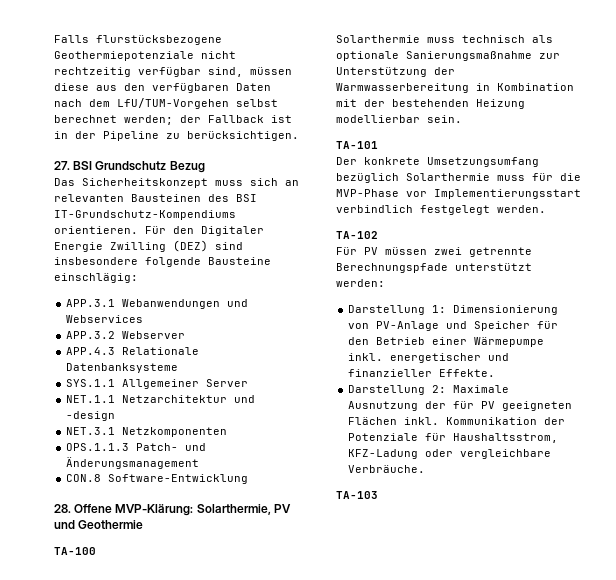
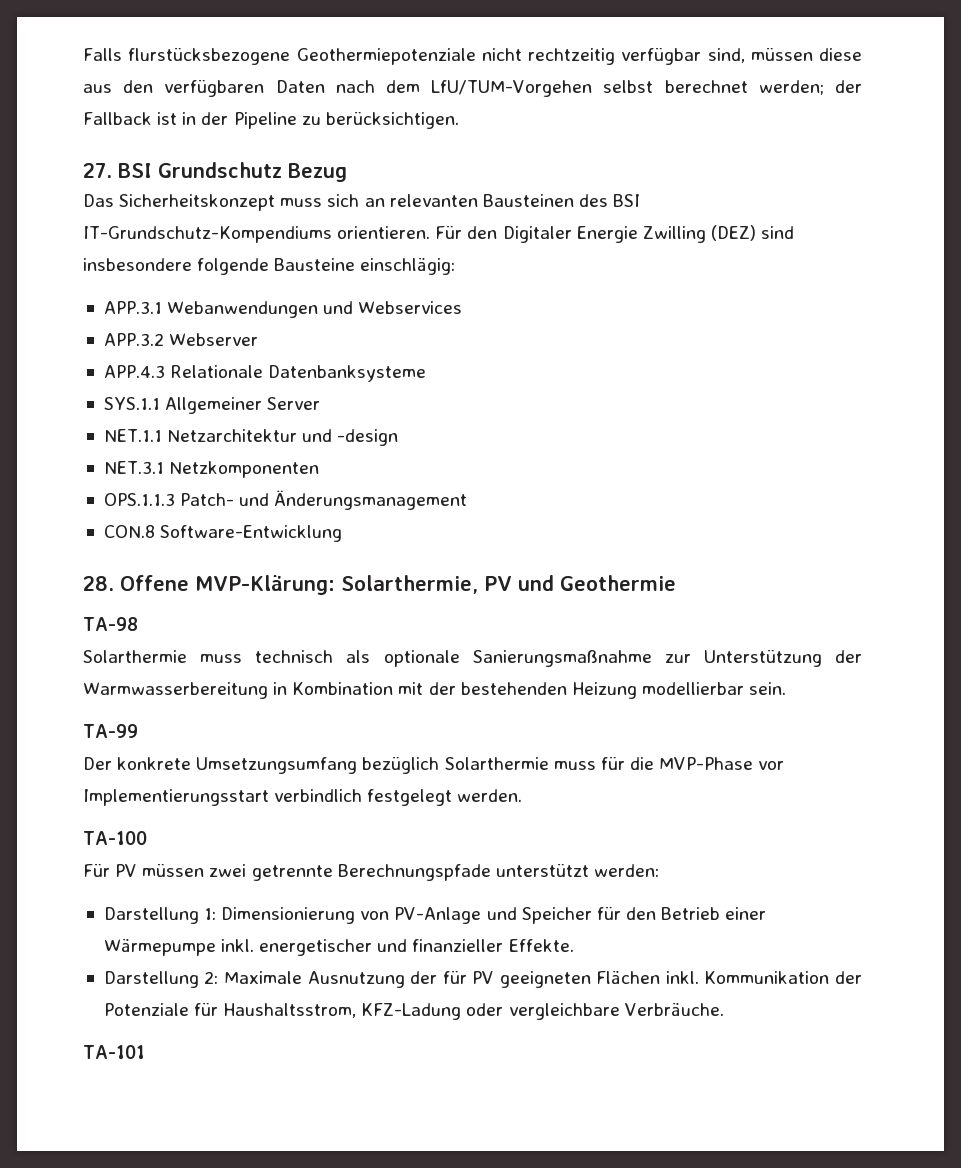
[54,547,96,555] TA-100 -> [83,617,138,631] TA-98
[336,141,378,149] TA-101 -> [83,724,138,738] TA-99
[336,231,378,239] TA-102 -> [83,831,147,845] TA-100
[336,491,378,499] TA-103 -> [83,1045,145,1059] TA-101

